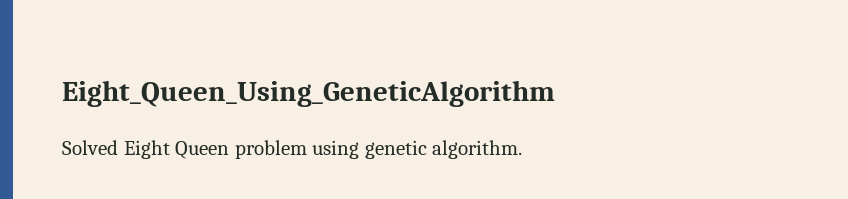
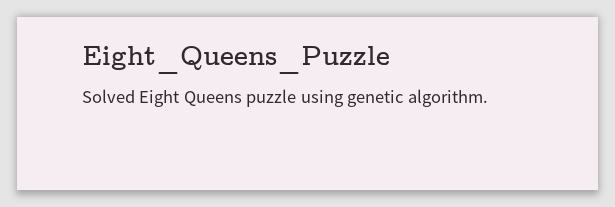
[62,80,555,107] Eight_Queen_Using_GeneticAlgorithm -> [82,46,390,74] Eight_Queens_Puzzle
[175,140,307,159] Queen problem -> [183,89,297,107] Queens puzzle

